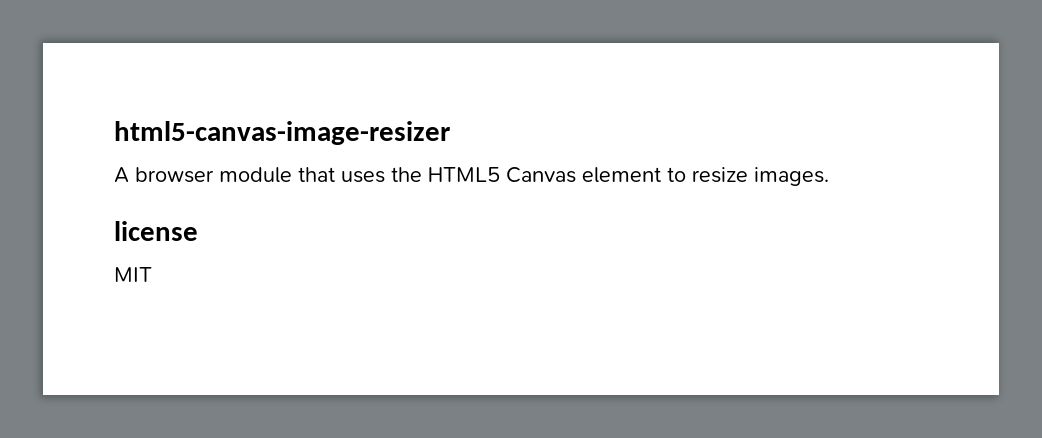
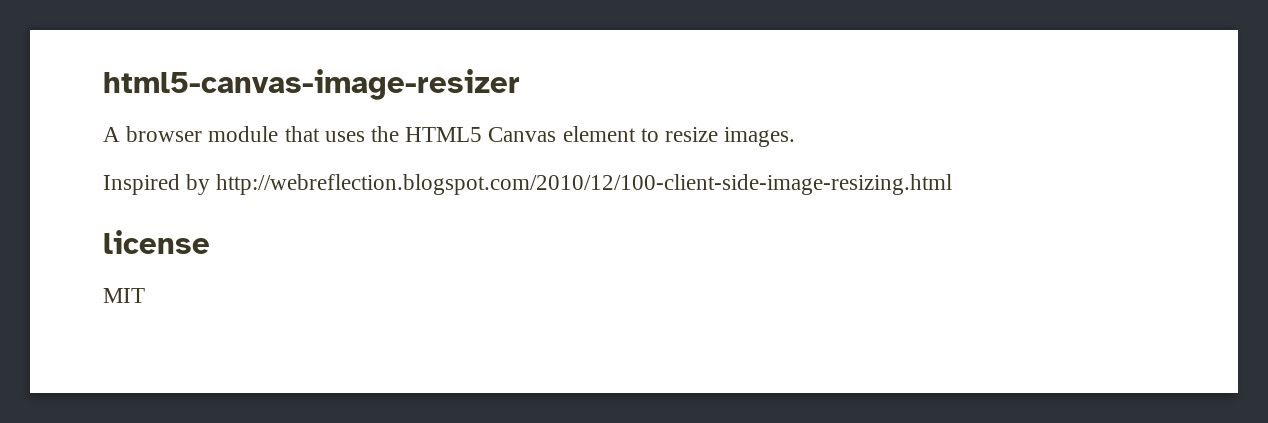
(829, 176) none -> [103,174,953,195] // Inspired by http://webreflection.blogspot.com/2010/12/100-client-side-image-resizing.html

